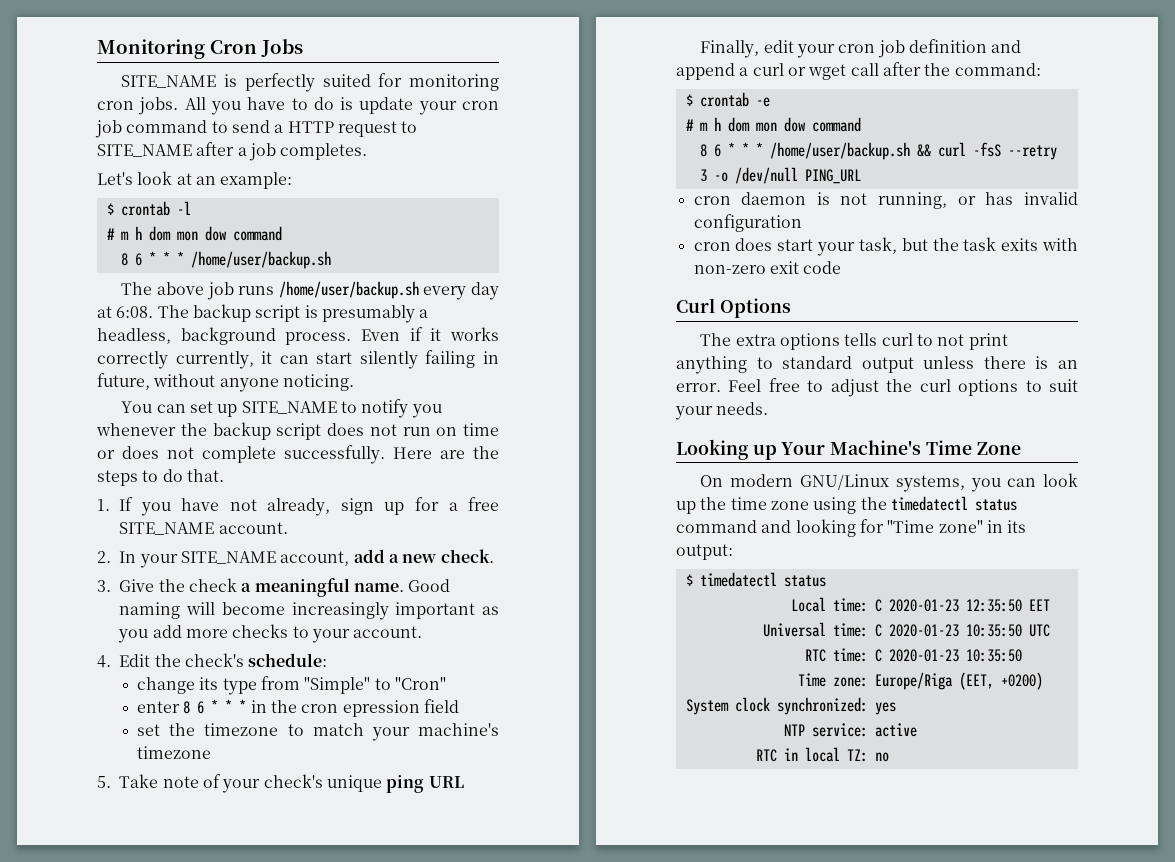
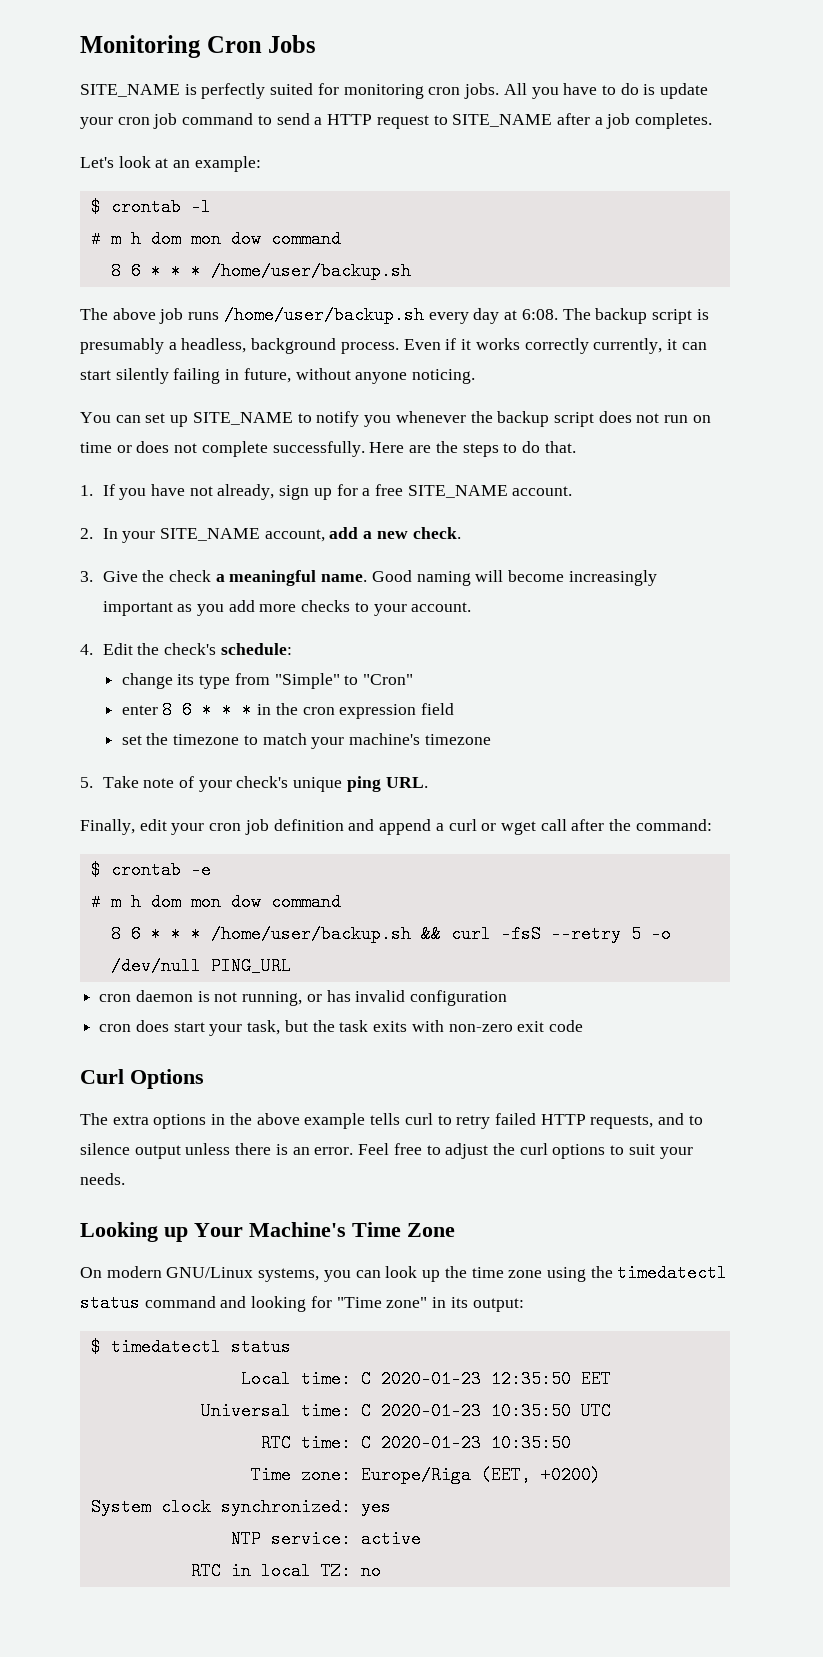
[342,700,420,717] epression -> [339,704,417,719] expression
[428,776,464,788] URL -> [385,777,428,788] URL.
[699,169,707,182] 3 -> [630,925,641,943] 5
[844,333,1008,350] [676,356,853,374] tells curl to not print anything to standard -> [211,1113,703,1129] [80,1143,130,1155] in the above example tells curl to retry failed HTTP requests, and to silence

